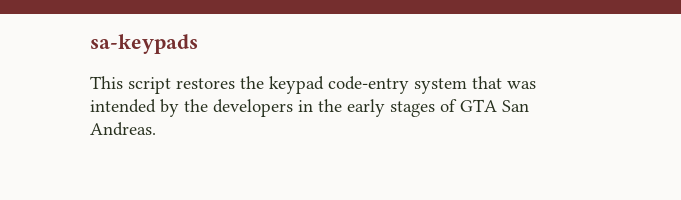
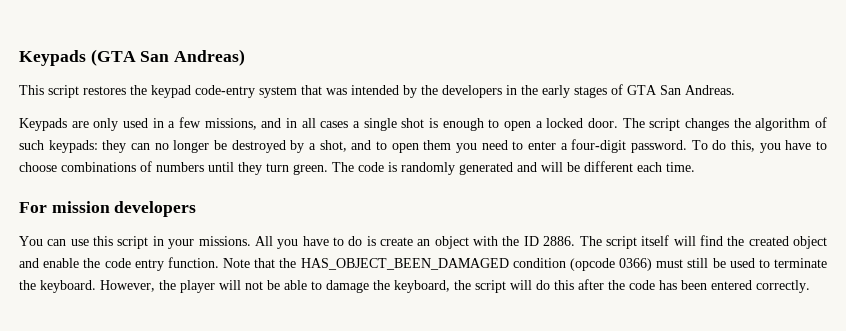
[90,34,198,54] sa-keypads -> [19,49,246,66] Keypads (GTA San Andreas)
(156, 129) none -> [19,117,827,131] [19,139,827,153] [19,161,695,175] [19,201,197,217] [19,235,827,249] [19,257,827,271] [19,279,810,293] // Keypads are only used in a few missions, and in all cases a single shot is enough to open a locked door. The script changes the algorithm of such keypads: they can no longer be destroyed by a shot, and to open them you need to enter a four-digit password. To do this, you have to choose combinations of numbers until they turn green. The code is randomly generated and will be different each time. // For mission developers // You can use this script in your missions. All you have to do is create an object with the ID 2886. The script itself will find the created object and enable the code entry function. Note that the HAS_OBJECT_BEEN_DAMAGED condition (opcode 0366) must still be used to terminate the keyboard. However, the player will not be able to damage the keyboard, the script will do this after the code has been entered correctly.

